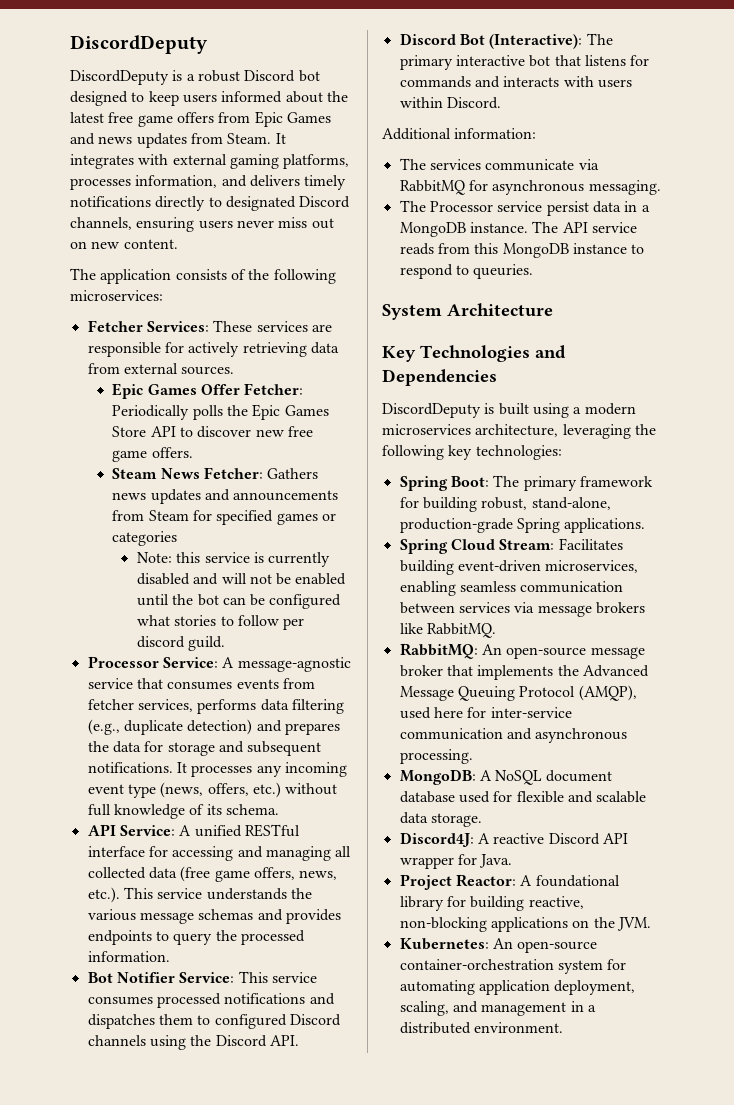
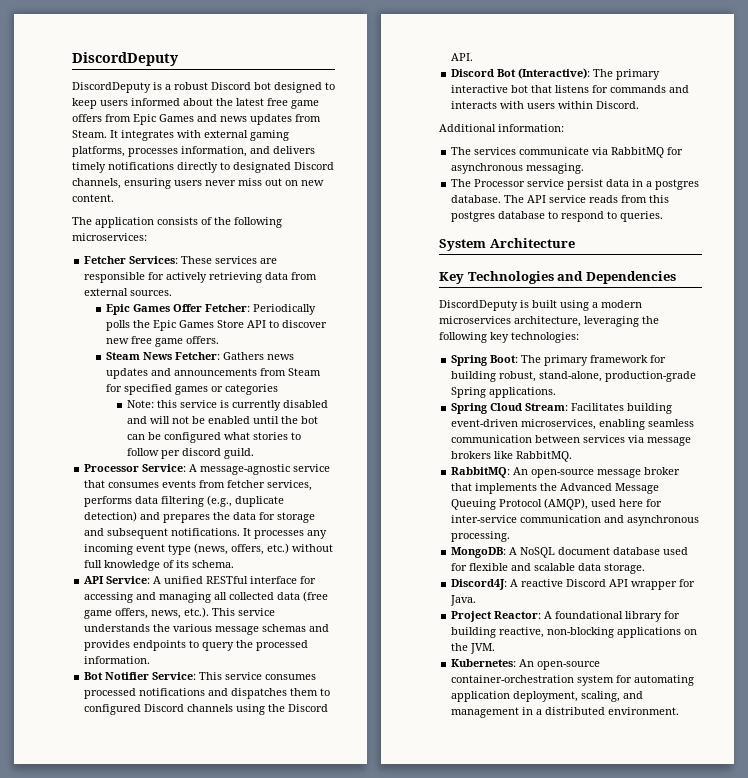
[399,222,528,237] MongoDB instance. -> [655,179,700,190] [451,195,502,203] postgres database.
[502,243,627,258] MongoDB instance -> [451,211,546,222] postgres database
[473,264,534,279] queuries. -> [620,211,664,222] queries.

